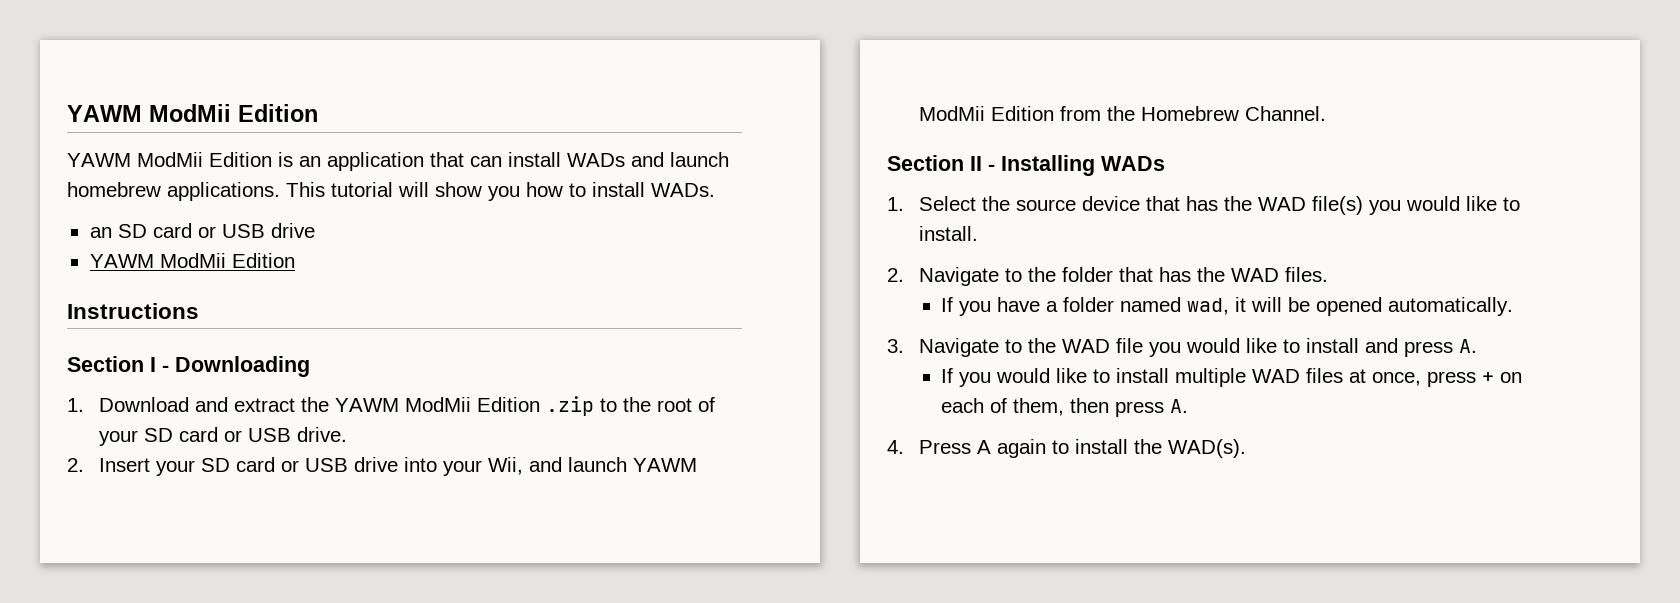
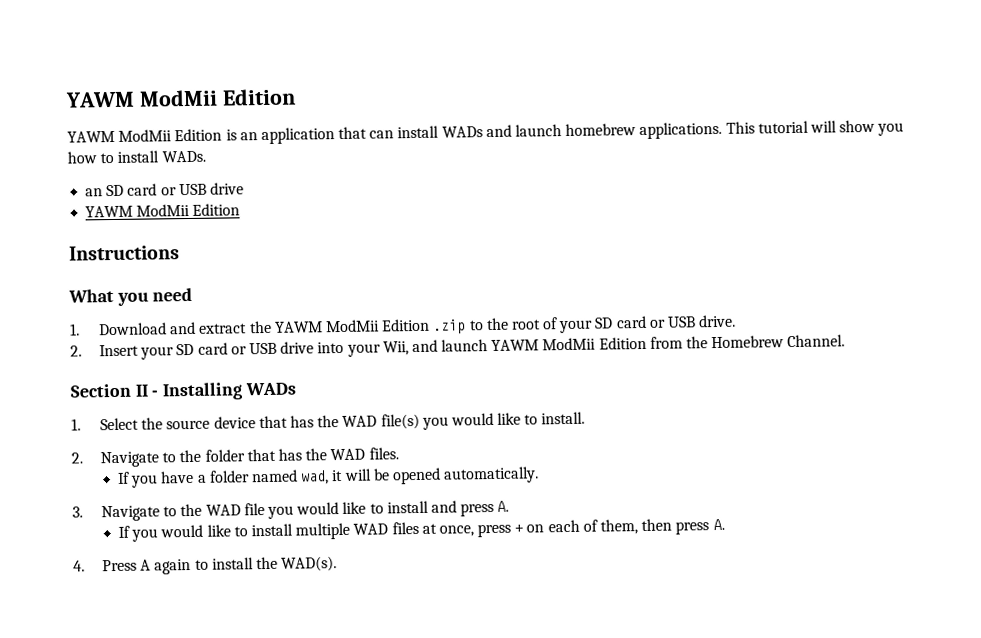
[67,356,310,377] Section I - Downloading -> [68,287,193,306] What you need

